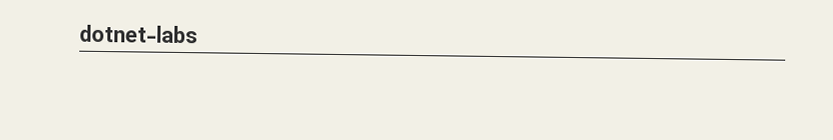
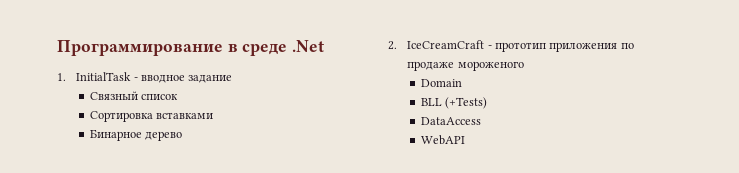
[79,24,198,44] dotnet-labs -> [57,40,325,56] [57,72,233,83] [90,91,179,100] [90,111,214,122] [90,129,183,141] [388,40,634,52] [407,61,524,71] [421,79,463,87] [421,97,488,109] [421,117,482,125] [421,135,466,145] Программирование в среде .Net // 1. InitialTask - вводное задание // Связный список // Сортировка вставками // Бинарное дерево // 2. IceCreamCraft - прототип приложения по продаже мороженого // Domain // BLL (+Tests) // DataAccess // WebAPI

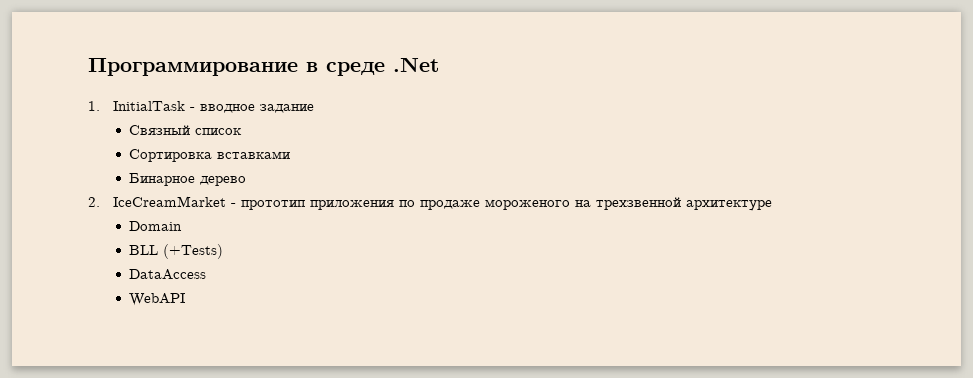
[407,40,485,49] IceCreamCraft -> [112,196,226,207] IceCreamMarket
(524, 66) none -> [574,197,772,211] на трехзвенной архитектуре

